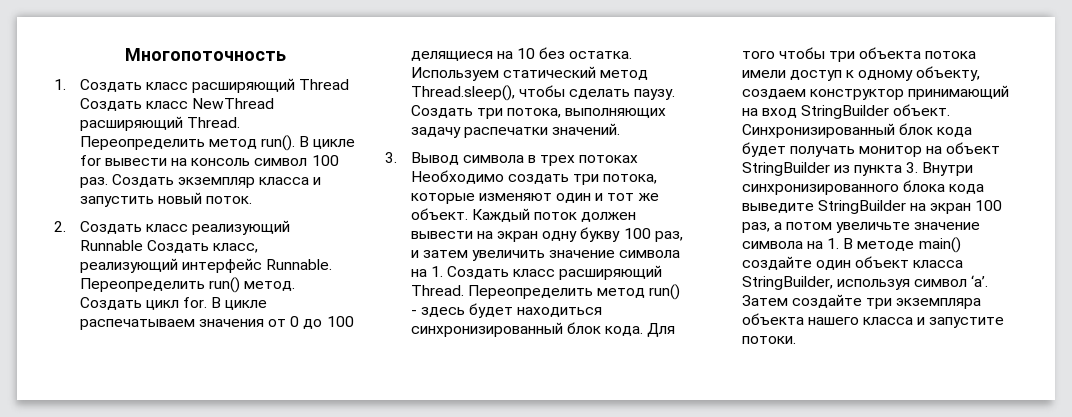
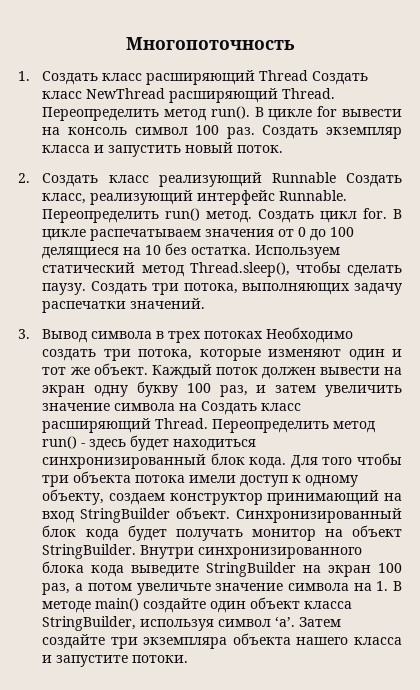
[430,266,443,277] 1. -> (198, 407) none
[741,162,919,176] StringBuilder из пункта 3. -> [42,544,137,559] StringBuilder.

